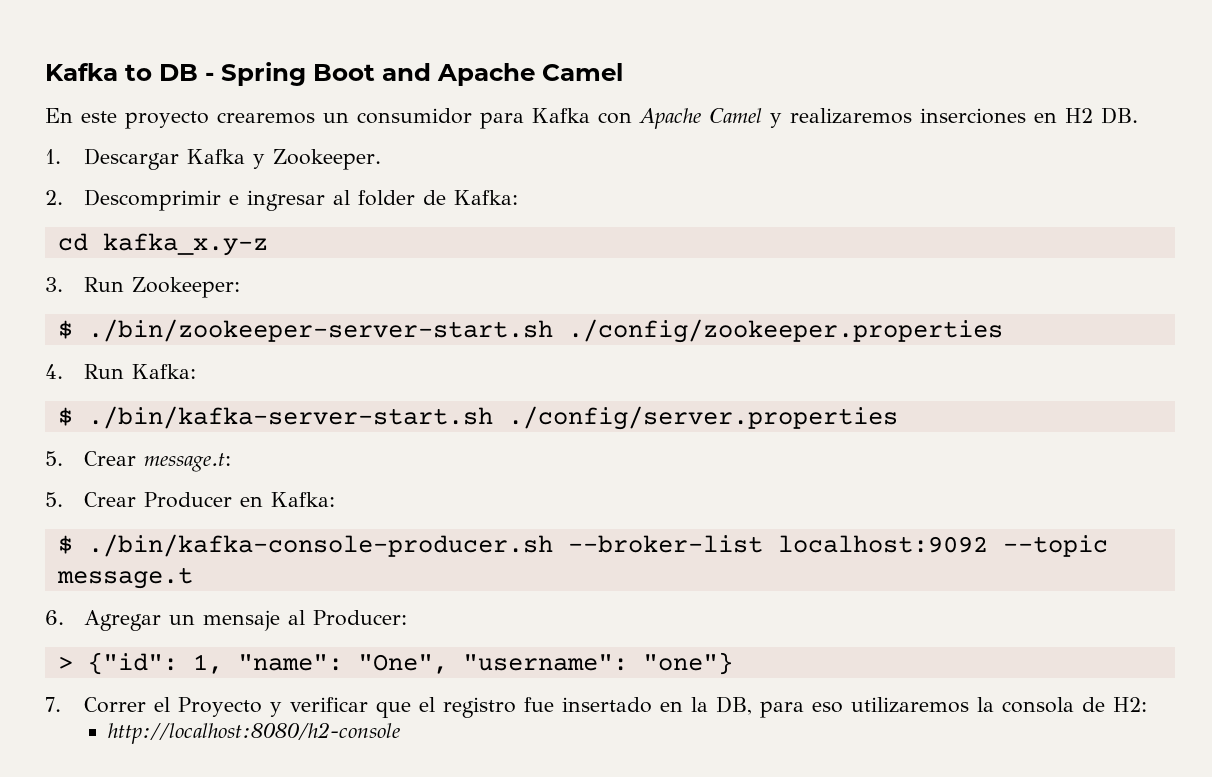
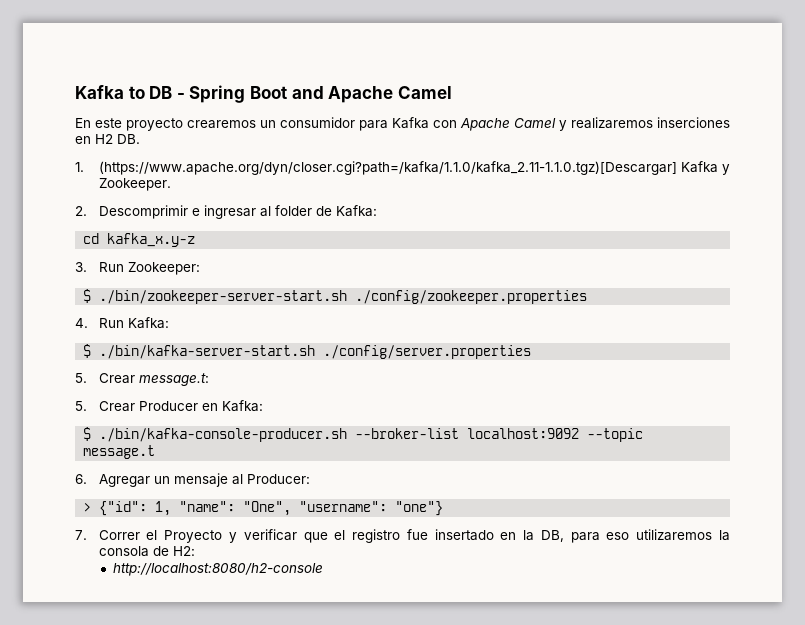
[84,148,180,170] Descargar -> [98,161,677,175] (https://www.apache.org/dyn/closer.cgi?path=/kafka/1.1.0/kafka_2.11-1.1.0.tgz)[Descargar]

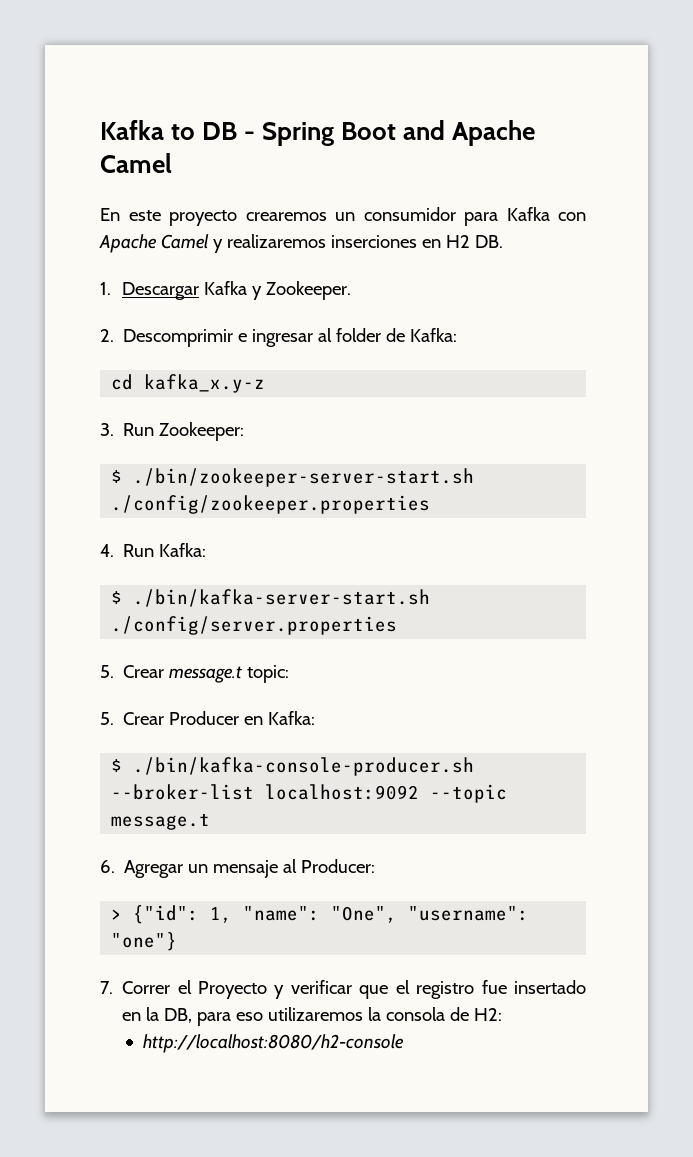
[98,161,677,175] (https://www.apache.org/dyn/closer.cgi?path=/kafka/1.1.0/kafka_2.11-1.1.0.tgz)[Descargar] -> [122,282,200,300] Descargar
[138,373,209,386] message.t: -> [169,665,290,683] message.t topic:

